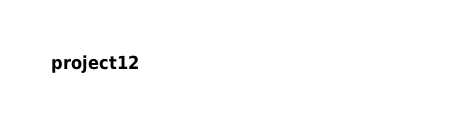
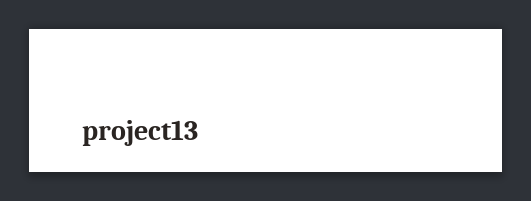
[51,55,139,73] project12 -> [82,120,198,146] project13

